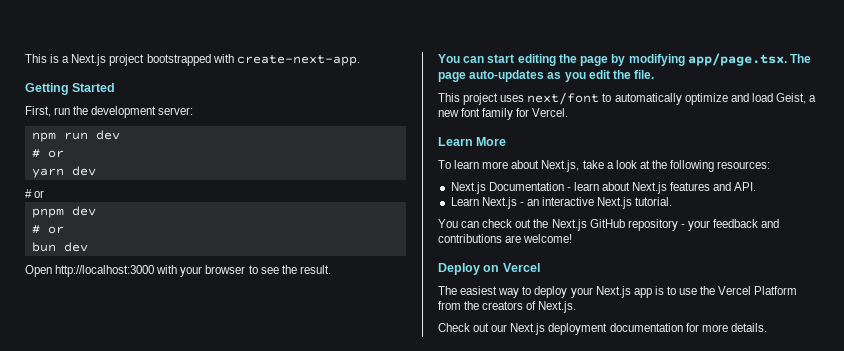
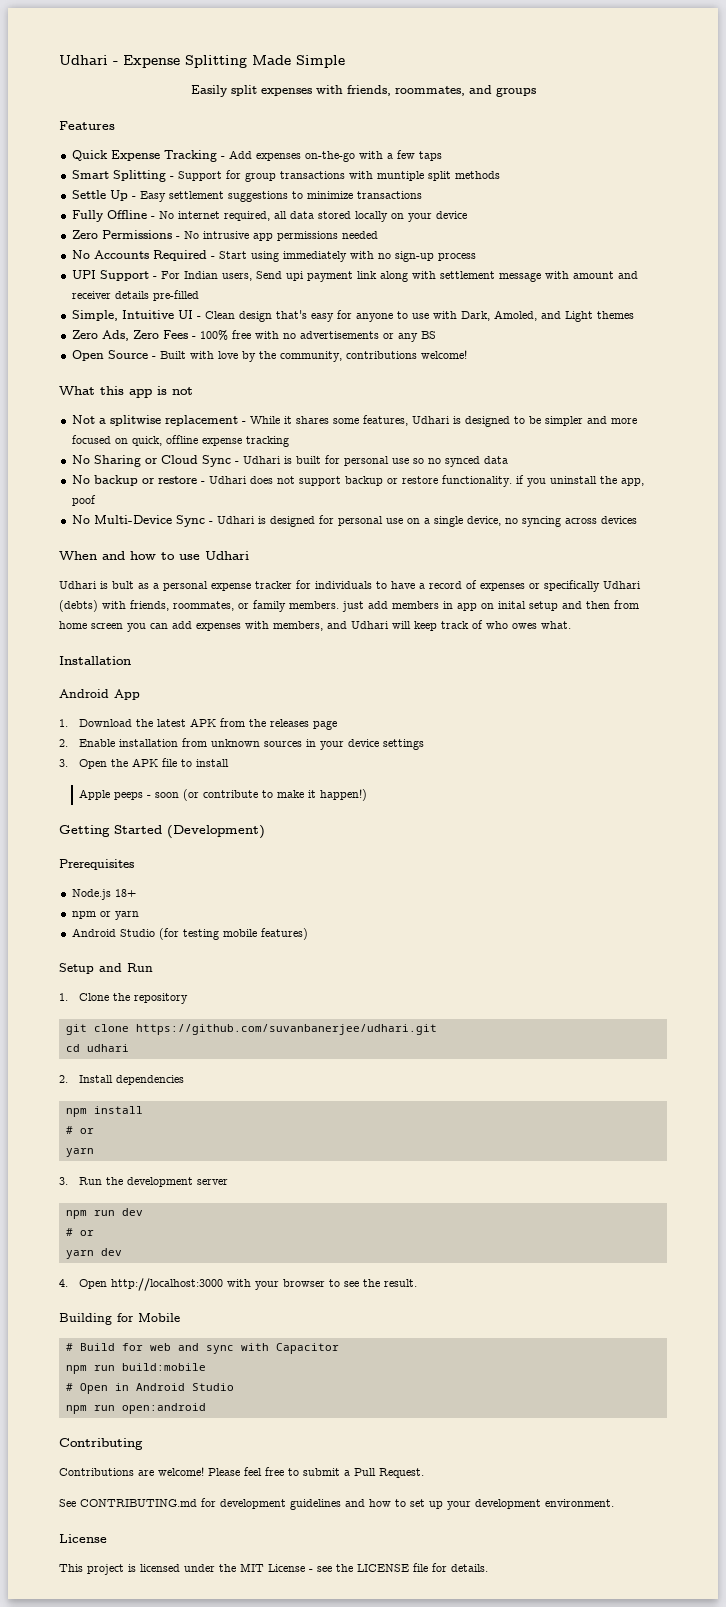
[25,54,360,66] [25,83,116,95] [25,106,71,117] This is a Next.js project bootstrapped with create-next-app. // Getting Started // First, run -> [59,55,345,68] [190,85,536,97] [59,121,115,130] [71,150,442,162] [71,170,500,182] [71,190,422,202] [71,210,467,222] [71,230,378,241] [71,250,476,262] [71,270,638,282] [71,290,199,301] [71,310,634,322] [71,330,436,342] [71,350,467,362] [59,386,193,398] [71,415,637,427] [71,435,289,447] [71,455,508,467] [71,475,644,487] [71,495,96,506] [71,515,637,527] [59,551,249,560] [59,580,641,592] [59,600,639,612] [59,620,571,632] [59,656,131,665] [59,689,140,700] [59,718,338,730] [59,738,425,750] [59,758,230,769] [79,789,368,801] [59,825,265,839] [59,859,134,870] [71,889,136,900] [71,911,139,920] [71,928,308,940] [59,963,153,974] [59,993,189,1004] [65,1024,437,1035] [65,1044,129,1052] [59,1075,185,1085] [65,1106,143,1117] [65,1126,94,1134] [65,1148,94,1157] [59,1177,103,1185] Udhari - Expense Splitting Made Simple // Easily split expenses with friends, roommates, and groups // Features // Quick Expense Tracking - Add expenses on-the-go with a few taps // Smart Splitting - Support for group transactions with muntiple split methods // Settle Up - Easy settlement suggestions to minimize transactions // Fully Offline - No internet required, all data stored locally on your device // Zero Permissions - No intrusive app permissions needed // No Accounts Required - Start using immediately with no sign-up process // UPI Support - For Indian users, Send upi payment link along with settlement message with amount and receiver details pre-filled // Simple, Intuitive UI - Clean design that's easy for anyone to use with Dark, Amoled, and Light themes // Zero Ads, Zero Fees - 100% free with no advertisements or any BS // Open Source - Built with love by the community, contributions welcome! // What this app is not // Not a splitwise replacement - While it shares some features, Udhari is designed to be simpler and more focused on quick, offline expense tracking // No Sharing or Cloud Sync - Udhari is built for personal use so no synced data // No backup or restore - Udhari does not support backup or restore functionality. if you uninstall the app, poof // No Multi-Device Sync - Udhari is designed for personal use on a single device, no syncing across devices // When and how to use Udhari // Udhari is bult as a personal expense tracker for individuals to have a record of expenses or specifically Udhari (debts) with friends, roommates, or family members. just add members in app on inital setup and then from home screen you can add expenses with members, and Udhari will keep track of who owes what. // Installation // Android App // 1. Download the latest APK from the releases page // 2. Enable installation from unknown sources in your device settings // 3. Open the APK file to install // Apple peeps - soon (or contribute to make it happen!) // Getting Started (Development) // Prerequisites // Node.js 18+ // npm or yarn // Android Studio (for testing mobile features) // Setup and Run // 1. Clone the repository // git clone https://github.com/suvanbanerjee/udhari.git // cd udhari // 2. Install dependencies // npm install // # or // yarn // 3. Run
[158,107,194,115] server: -> [197,1179,229,1185] server
[25,189,45,198] [31,206,96,218] [31,225,64,234] [31,242,88,252] # or // pnpm dev // # or // bun dev // -> [59,1279,68,1287] 4.
[438,53,812,66] [438,70,655,82] [438,92,817,105] [438,108,569,120] [438,137,507,146] [438,160,771,172] [450,182,757,194] [450,197,673,209] [438,219,780,231] [438,234,573,243] [438,263,540,275] [438,286,798,298] [438,301,577,313] [438,323,728,335] You can start editing the page by modifying app/page.tsx. The page auto-updates as you edit the file. // This project uses next/font to automatically optimize and load Geist, a new font family for Vercel. // Learn More // To learn more about Next.js, take a look at the following resources: // Next.js Documentation - learn about Next.js features and API. // Learn Next.js - an interactive Next.js tutorial. // You can check out the Next.js GitHub repository - your feedback and contributions are welcome! // Deploy on Vercel // The easiest way to deploy your Next.js app is to use the Vercel Platform from the creators of Next.js. // Check out our Next.js deployment documentation for more -> [59,1313,180,1325] [65,1343,339,1354] [65,1363,206,1374] [65,1383,234,1394] [65,1403,206,1414] [59,1438,143,1450] [59,1467,424,1478] [59,1498,614,1510] [59,1534,107,1543] [59,1563,447,1575] Building for Mobile // # Build for web and sync with Capacitor // npm run build:mobile // # Open in Android Studio // npm run open:android // Contributing // Contributions are welcome! Please feel free to submit a Pull Request. // See CONTRIBUTING.md for development guidelines and how to set up your development environment. // License // This project is licensed under the MIT License - see the LICENSE file for

